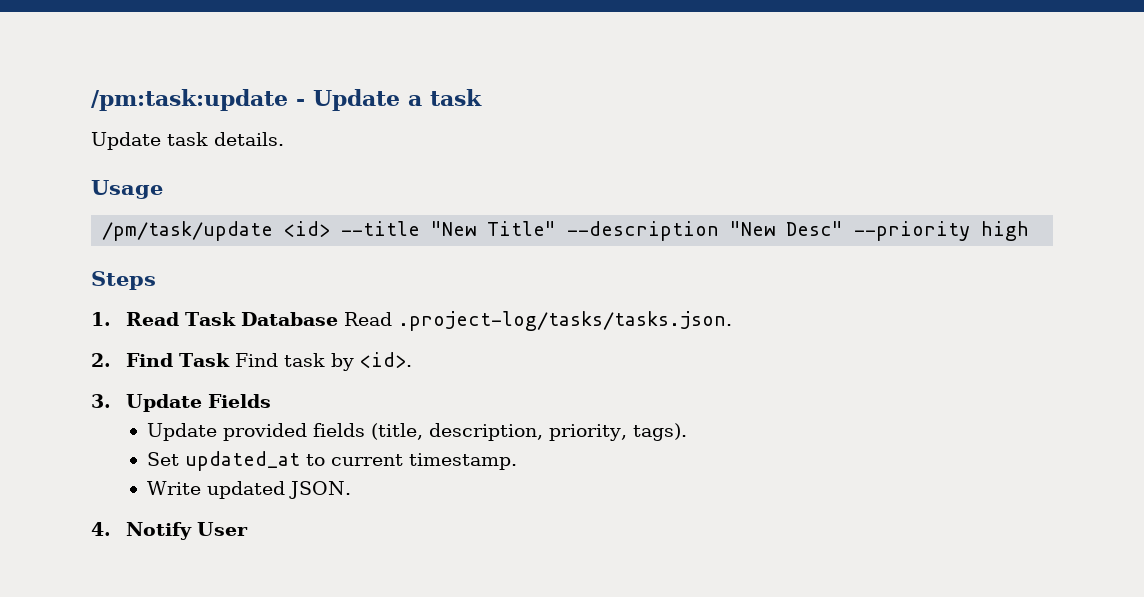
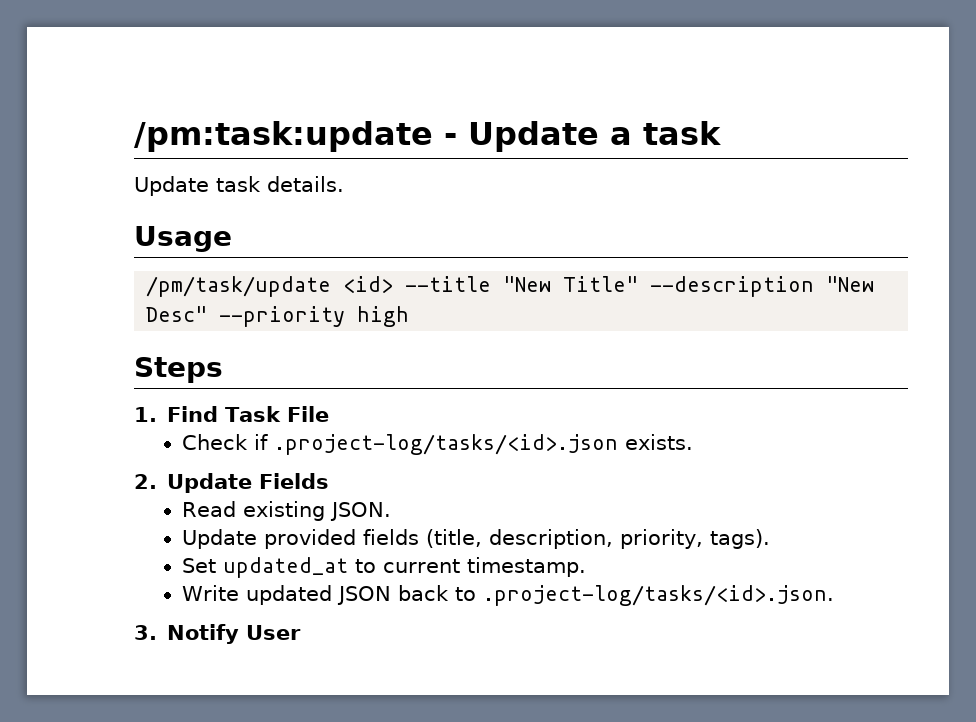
[125,311,732,331] [91,352,412,371] [91,394,111,408] Read Task Database Read .project-log/tasks/tasks.json. // 2. Find Task Find task by <id>. // 3. -> [167,406,330,422] [182,434,694,455] [134,474,157,489] Find Task File // Check if .project-log/tasks/<id>.json exists. // 2.
(271, 401) none -> [182,501,392,521] // Read existing JSON.
[288,481,351,499] [91,522,111,536] JSON. // 4. -> [337,585,835,606] [134,625,157,640] JSON back to .project-log/tasks/<id>.json. // 3.

